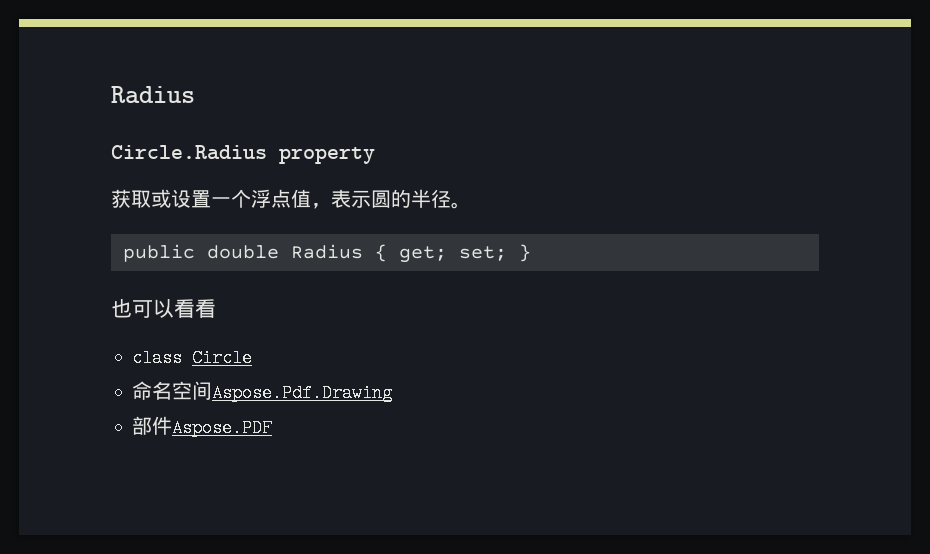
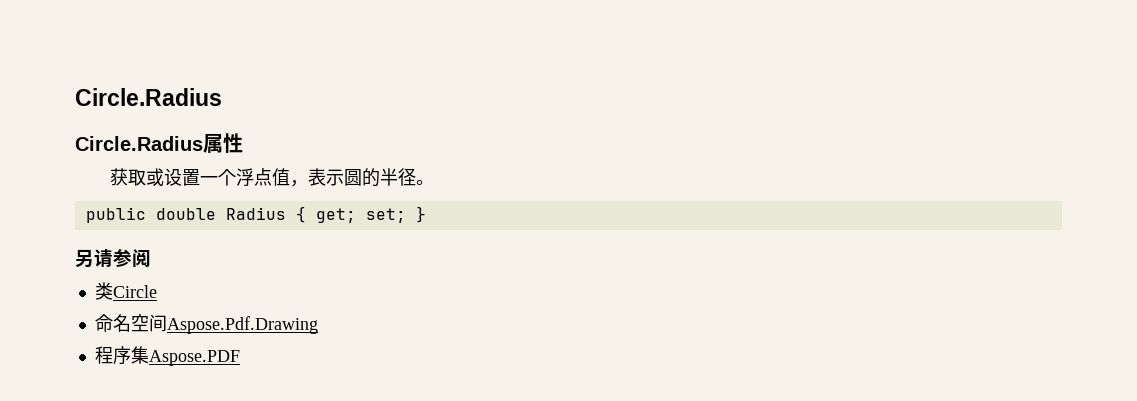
[111,86,195,104] [111,145,375,164] Radius // Circle.Radius property -> [75,88,222,106] [75,133,243,153] Circle.Radius // Circle.Radius属性
[111,299,216,318] [132,349,183,367] 也可以看看 // class -> [75,249,151,268] [94,282,113,300] 另请参阅 // 类
[132,416,173,435] 部件 -> [94,346,149,365] 程序集

